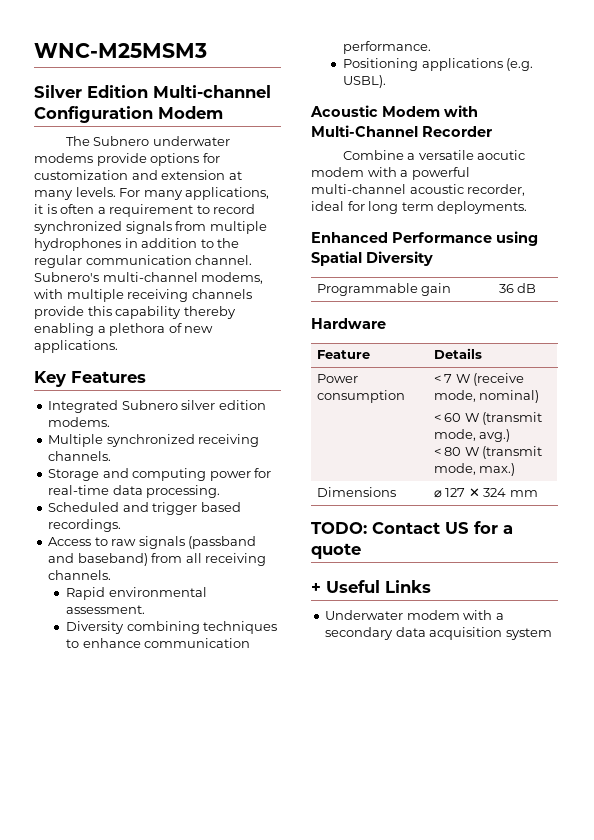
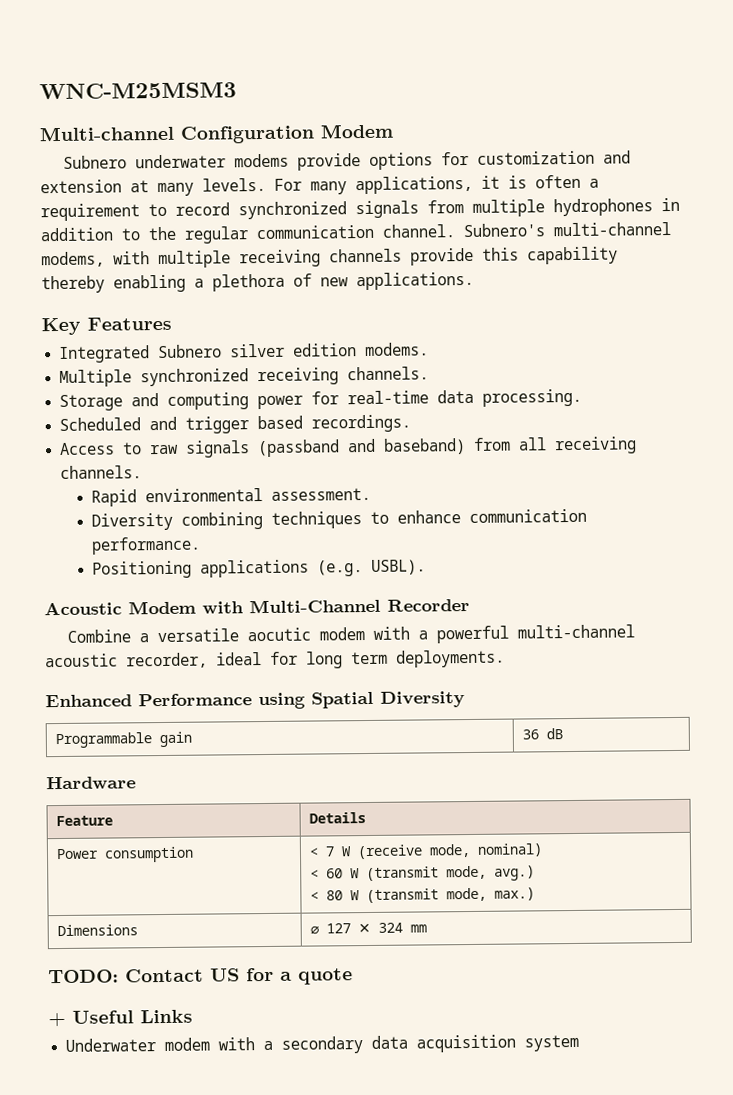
[34,85,148,98] Silver Edition -> (237, 91) none
[65,136,90,146] The -> (393, 131) none

